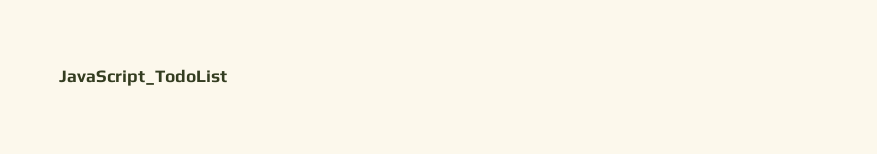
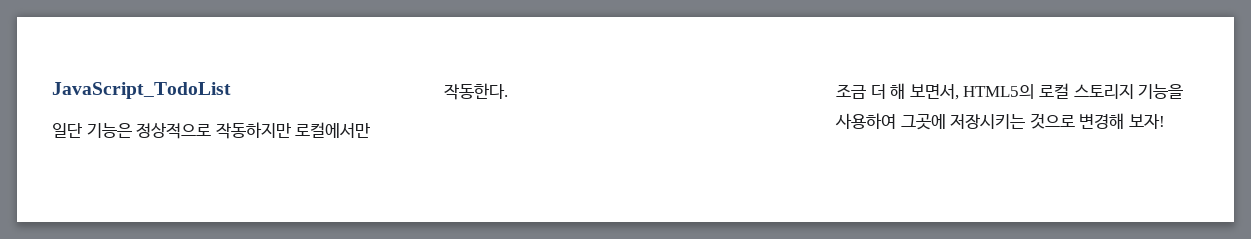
(227, 77) none -> [52,122,371,139] [444,83,508,100] [836,83,1184,100] [835,113,1165,130] // 일단 기능은 정상적으로 작동하지만 로컬에서만 작동한다. // 조금 더 해 보면서, HTML5의 로컬 스토리지 기능을 사용하여 그곳에 저장시키는 것으로 변경해 보자!

